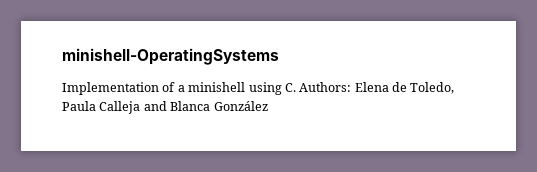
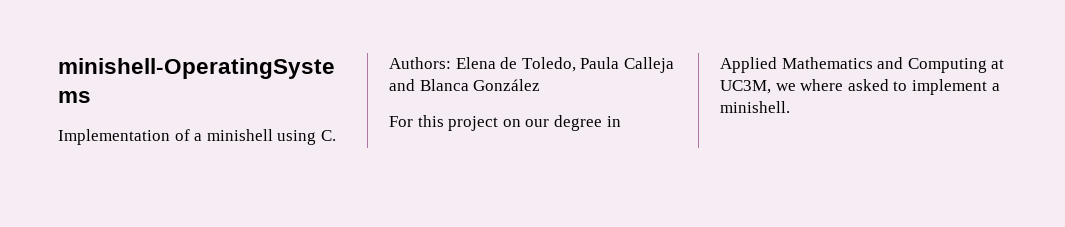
(268, 106) none -> [389,115,621,131] [720,57,1005,73] [720,79,1000,95] [720,101,790,113] // For this project on our degree in Applied Mathematics and Computing at UC3M, we where asked to implement a minishell.

